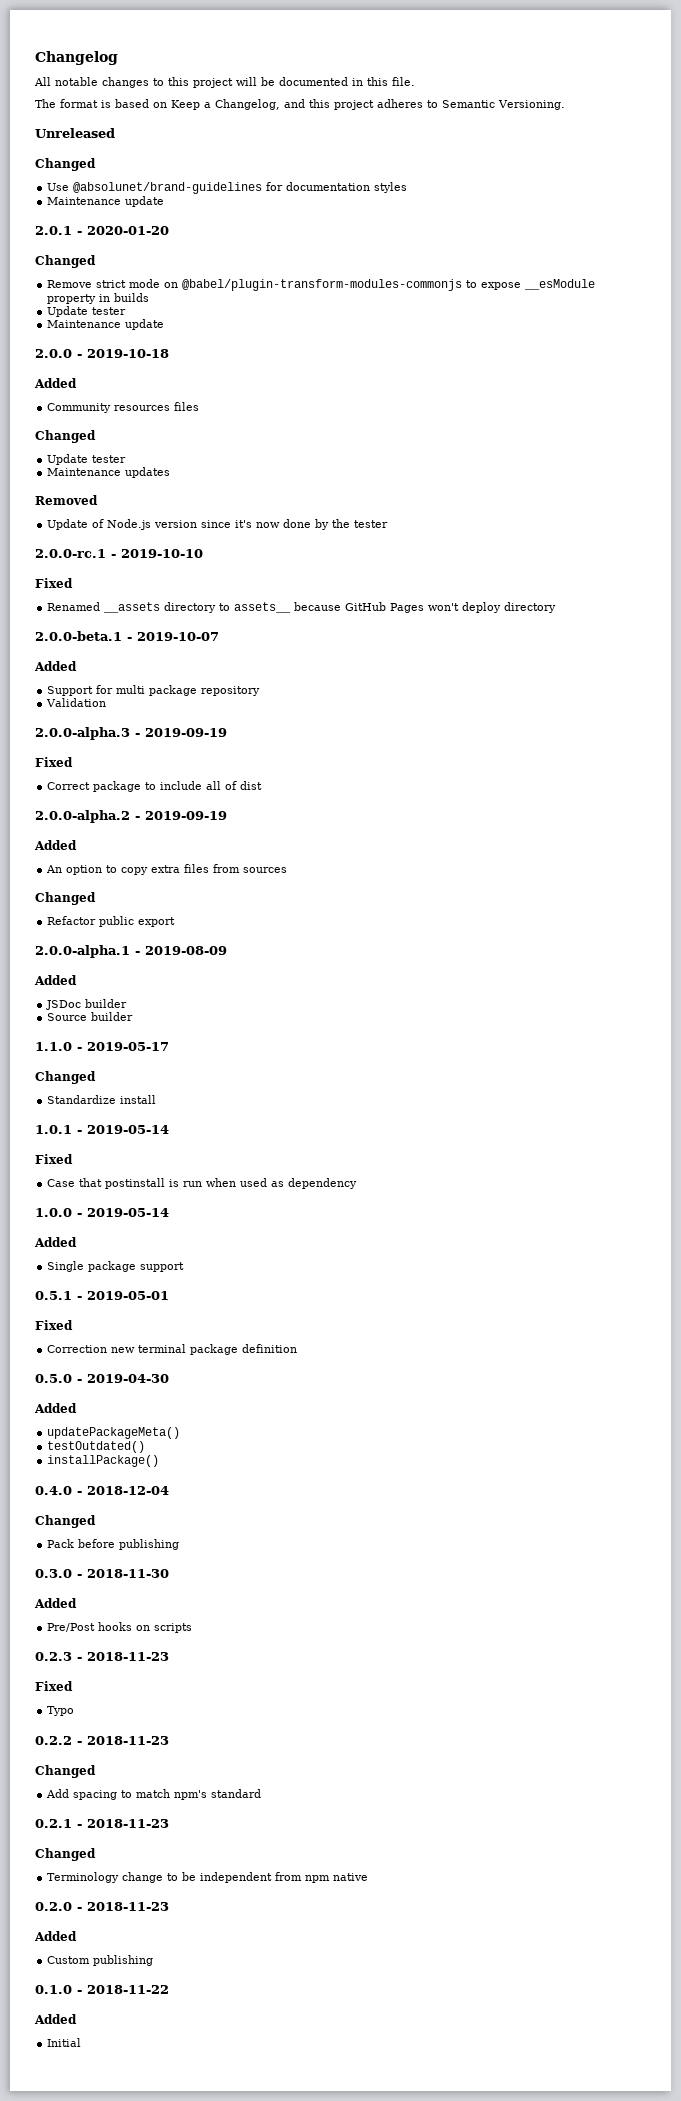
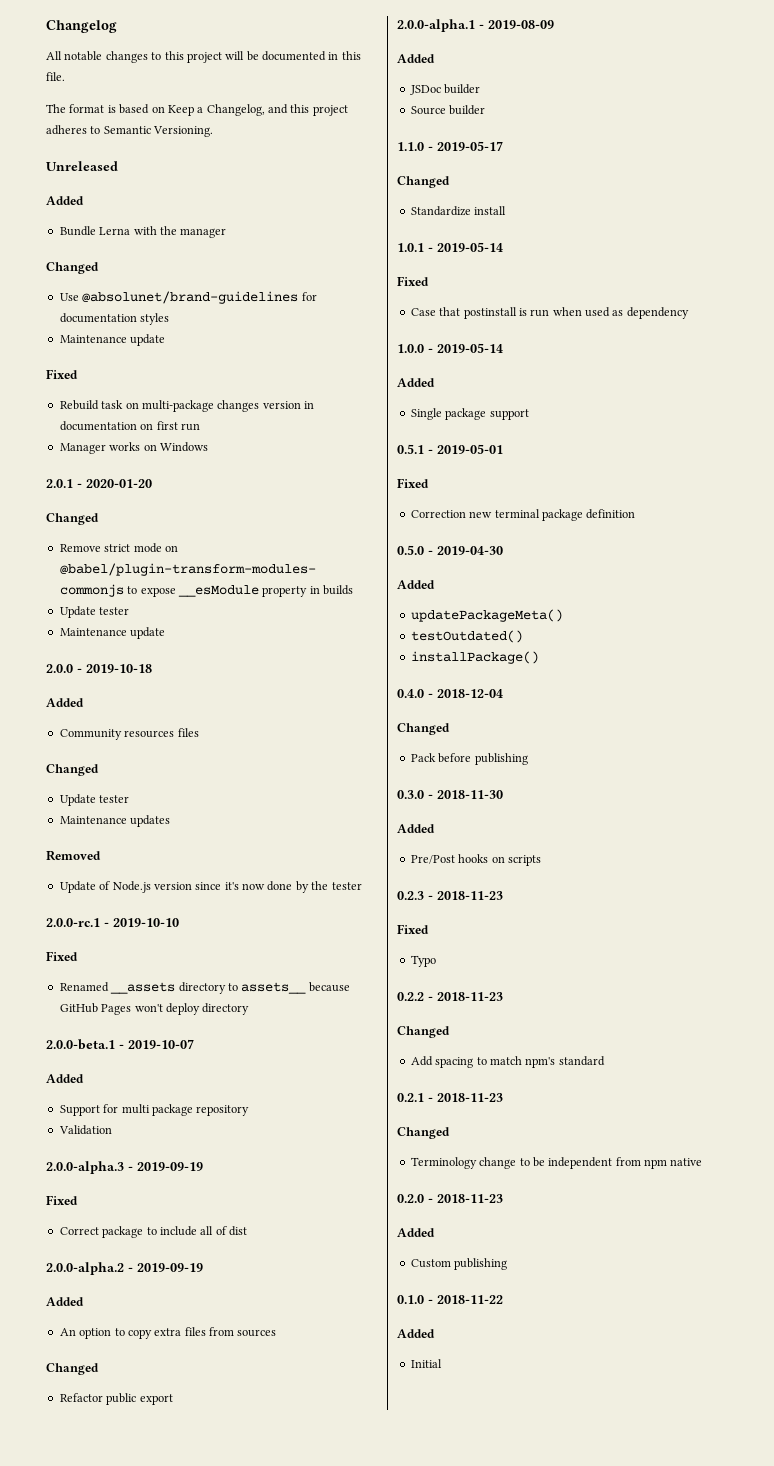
(115, 133) none -> [46,196,84,205] [59,226,227,238] // Added // Bundle Lerna with the manager
(165, 201) none -> [46,369,78,379] [59,400,314,412] [59,421,200,431] [59,442,208,454] // Fixed // Rebuild task on multi-package changes version in documentation on first run // Manager works on Windows

